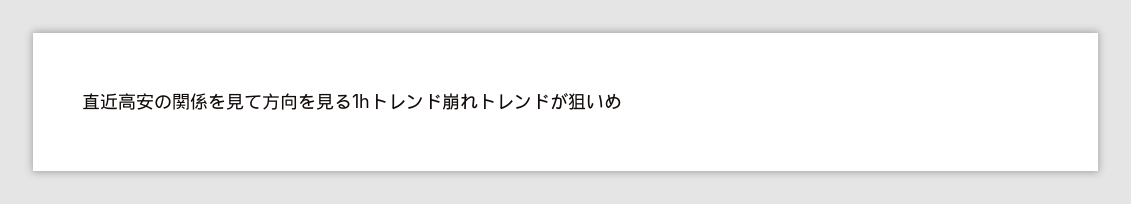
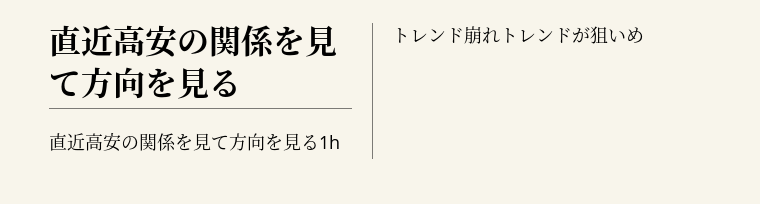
[82,93,352,110] 直近高安の関係を見て方向を見る -> [49,25,337,58] [49,67,241,99] [49,132,319,152] 直近高安の関係を見て方向を見る // 直近高安の関係を見て方向を見る

